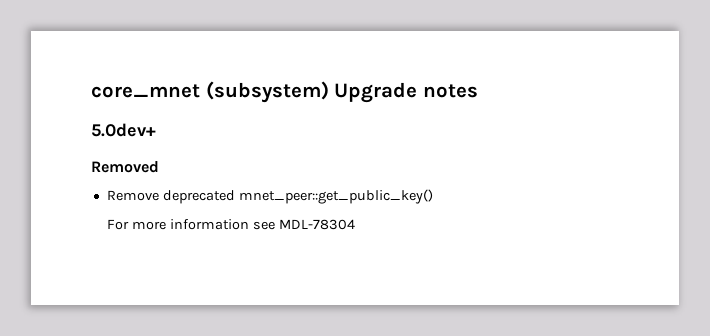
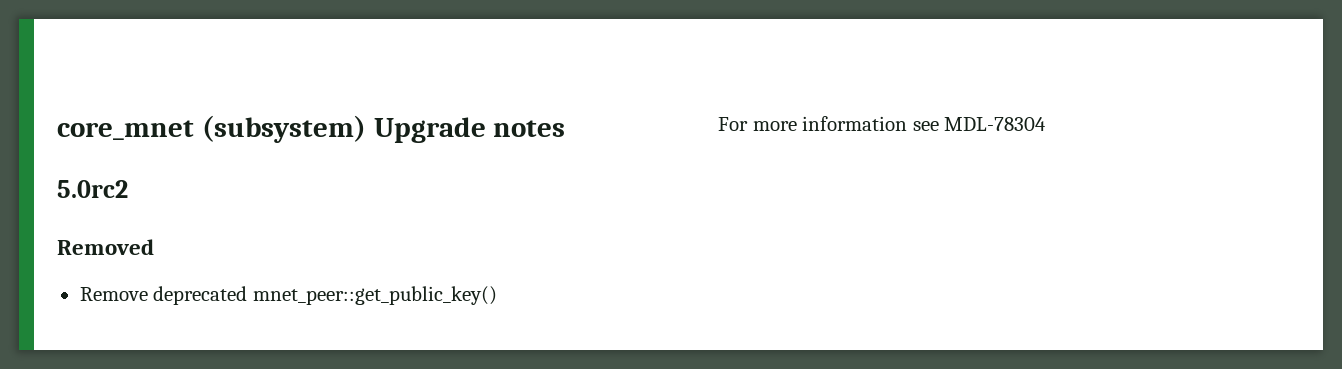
[91,123,156,137] 5.0dev+ -> [57,180,128,198] 5.0rc2

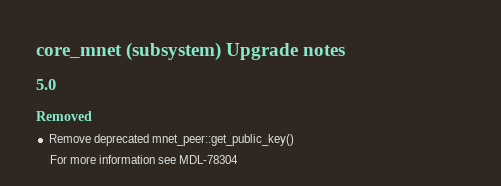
[57,180,128,198] 5.0rc2 -> [36,79,56,90] 5.0

